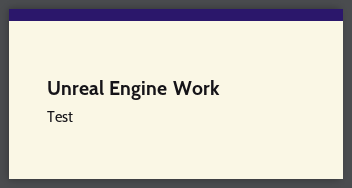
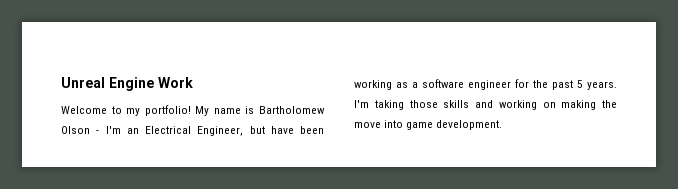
[47,111,73,122] Test -> [61,105,325,116] [61,126,324,136] [354,79,617,90] [354,100,617,110] [354,120,503,130] Welcome to my portfolio! My name is Bartholomew Olson - I'm an Electrical Engineer, but have been working as a software engineer for the past 5 years. I'm taking those skills and working on making the move into game development.

